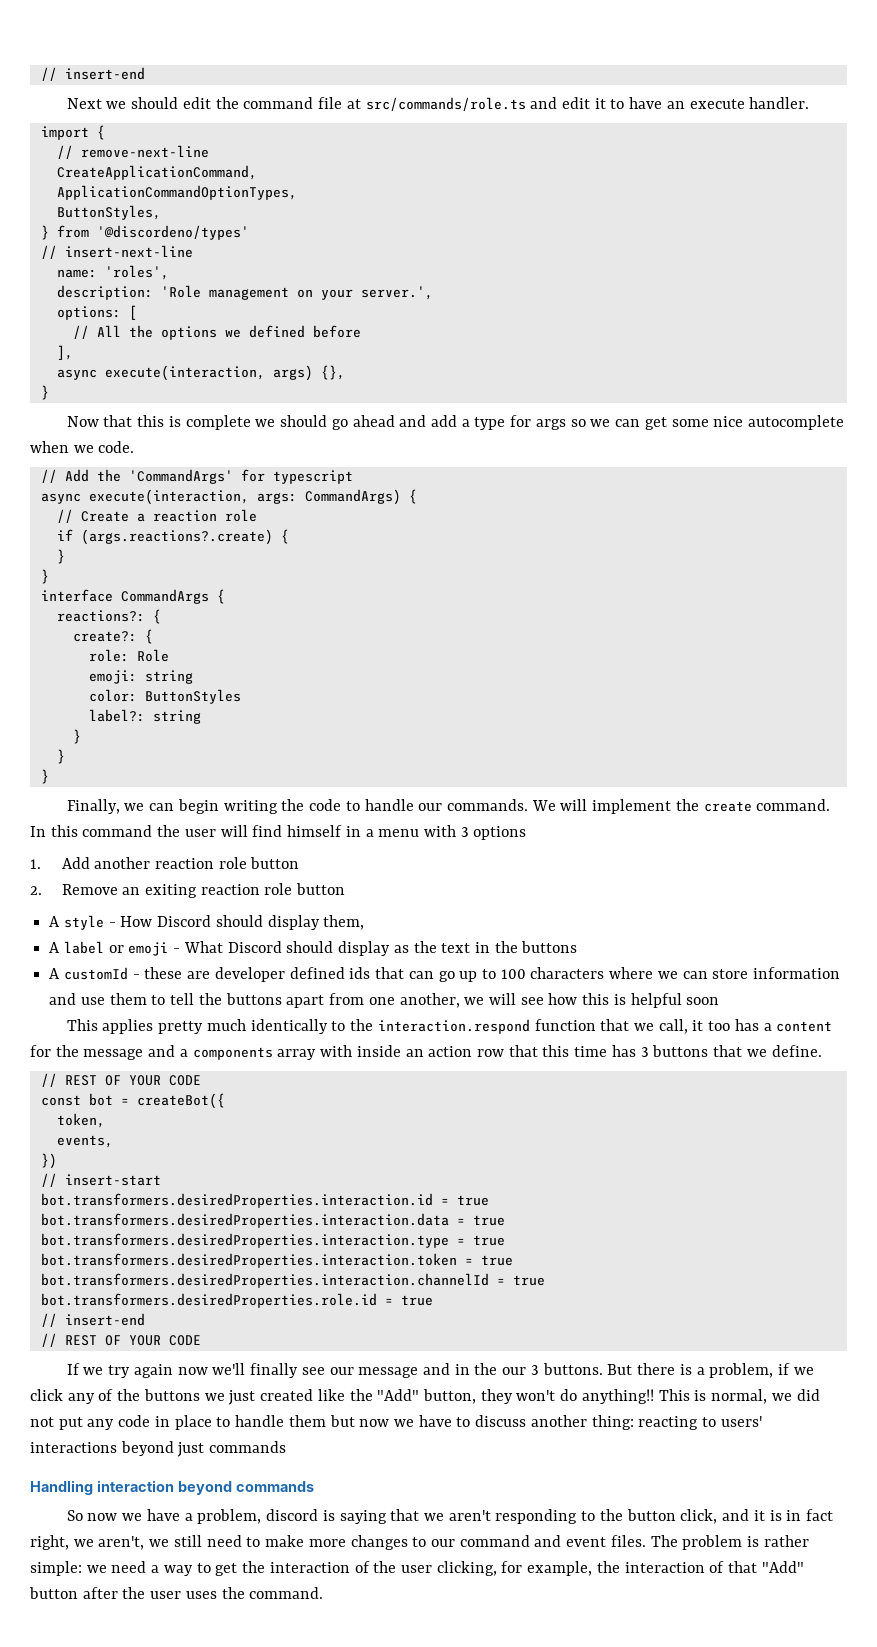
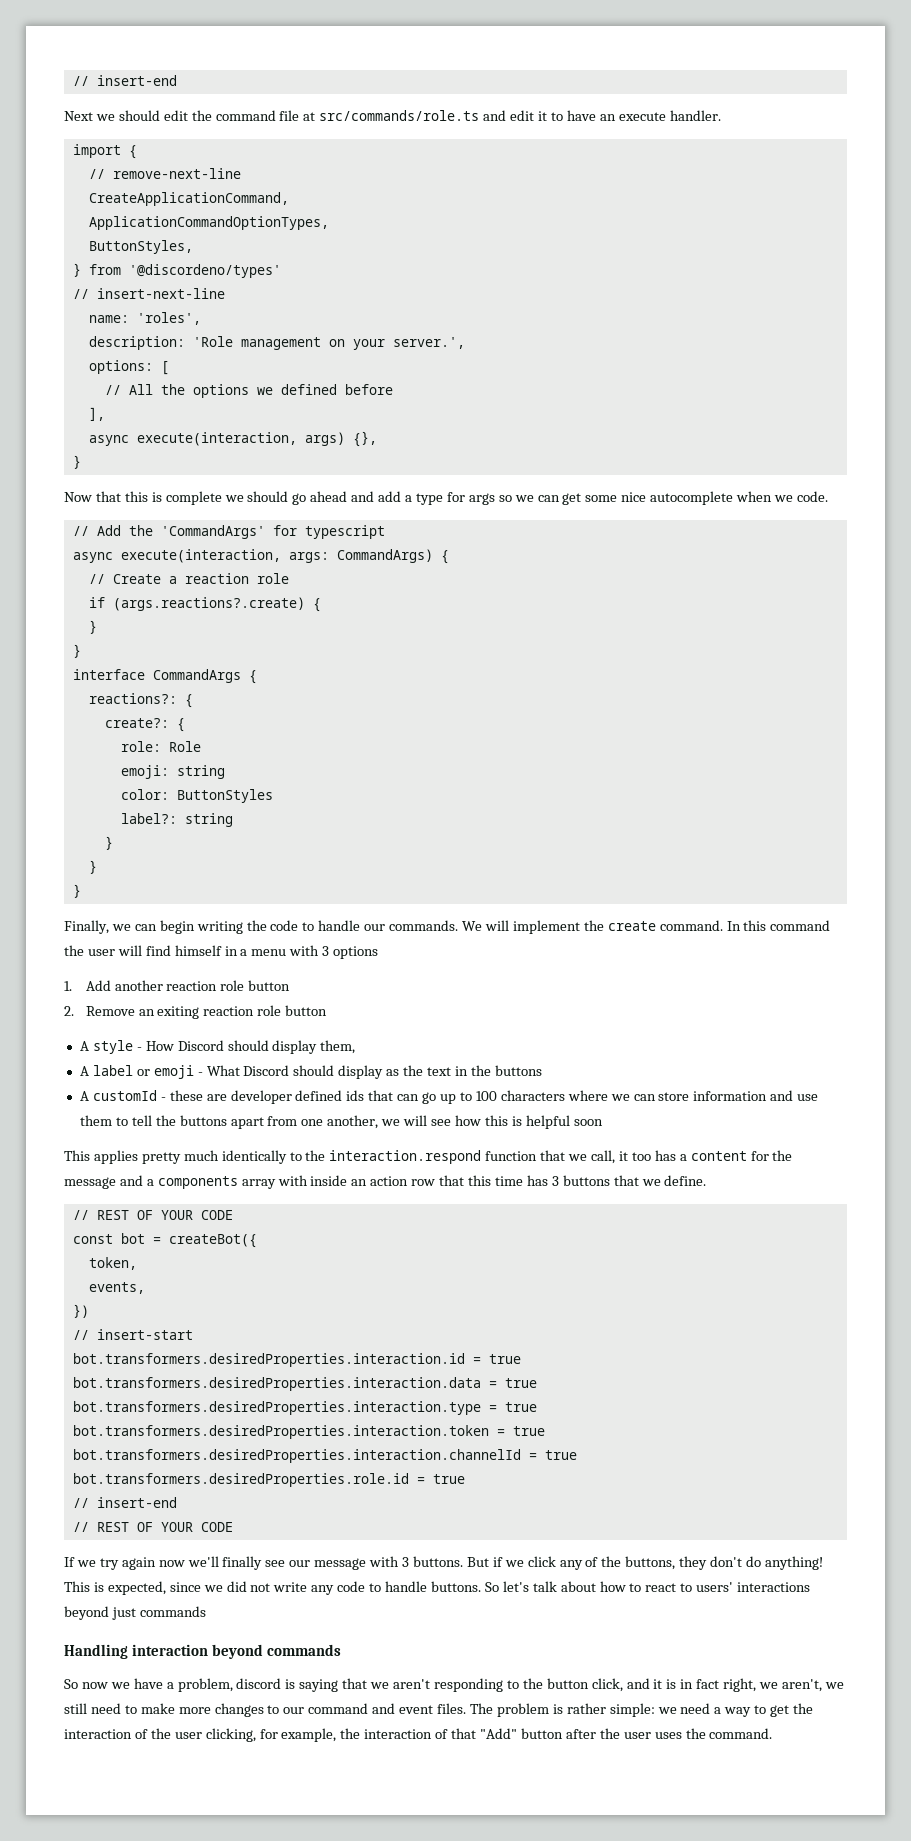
[422,1363,774,1378] and in the our 3 buttons. But there is a problem, -> [369,1556,489,1567] with 3 buttons. But
[143,1389,768,1405] buttons we just created like the "Add" button, they won't do anything!! This is normal, -> [625,1556,823,1570] [64,1581,201,1595] buttons, they don't do anything! This is expected, since
[58,1417,83,1430] put -> [273,1582,308,1592] write
[154,1415,699,1430] in place to handle them but now we have to discuss another thing: reacting -> [369,1581,677,1592] to handle buttons. So let's talk about how to react

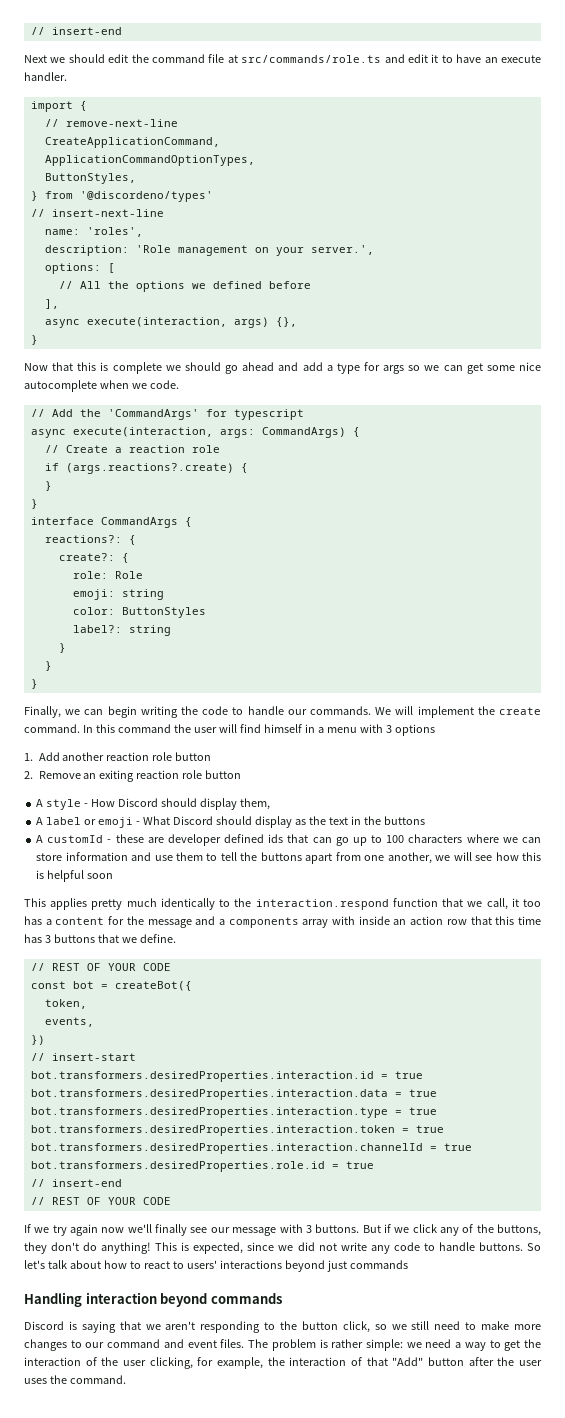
[64,1678,282,1692] So now we have a problem, discord -> [24,1321,64,1330] Discord
[626,1678,822,1692] and it is in fact right, we aren't, -> [374,1324,387,1330] so

